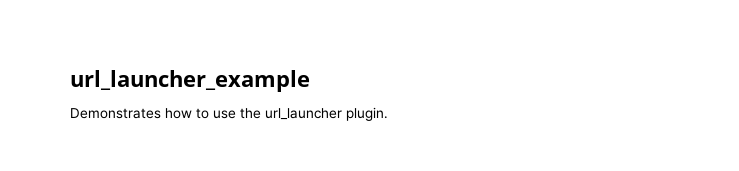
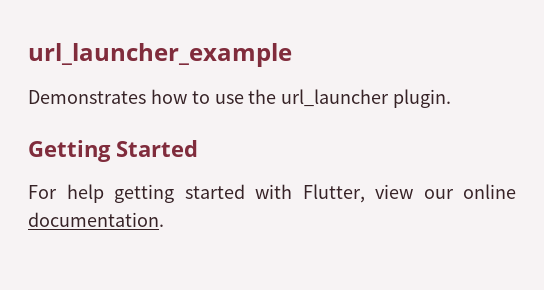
(388, 114) none -> [28,140,198,162] [28,184,516,203] [28,212,164,227] // Getting Started // For help getting started with Flutter, view our online documentation.

